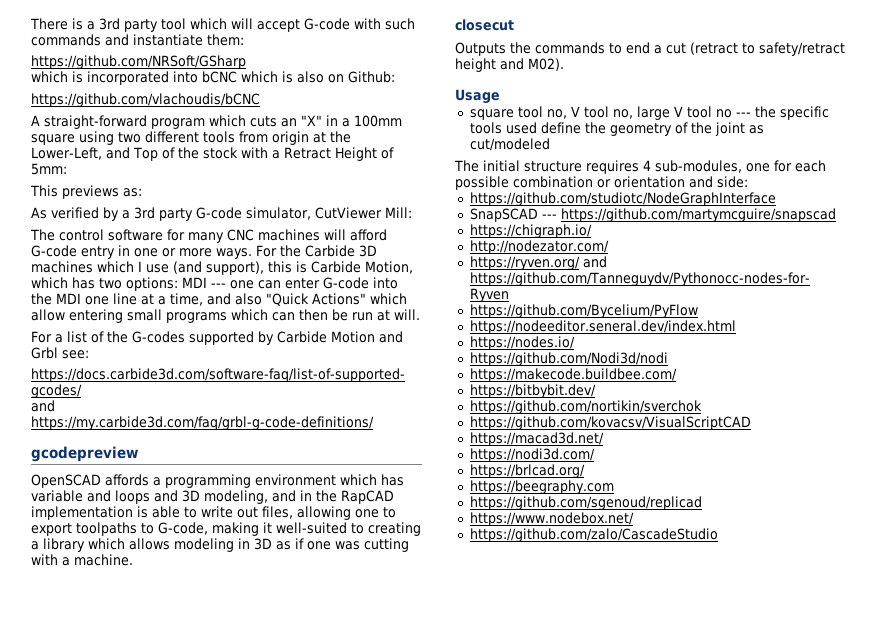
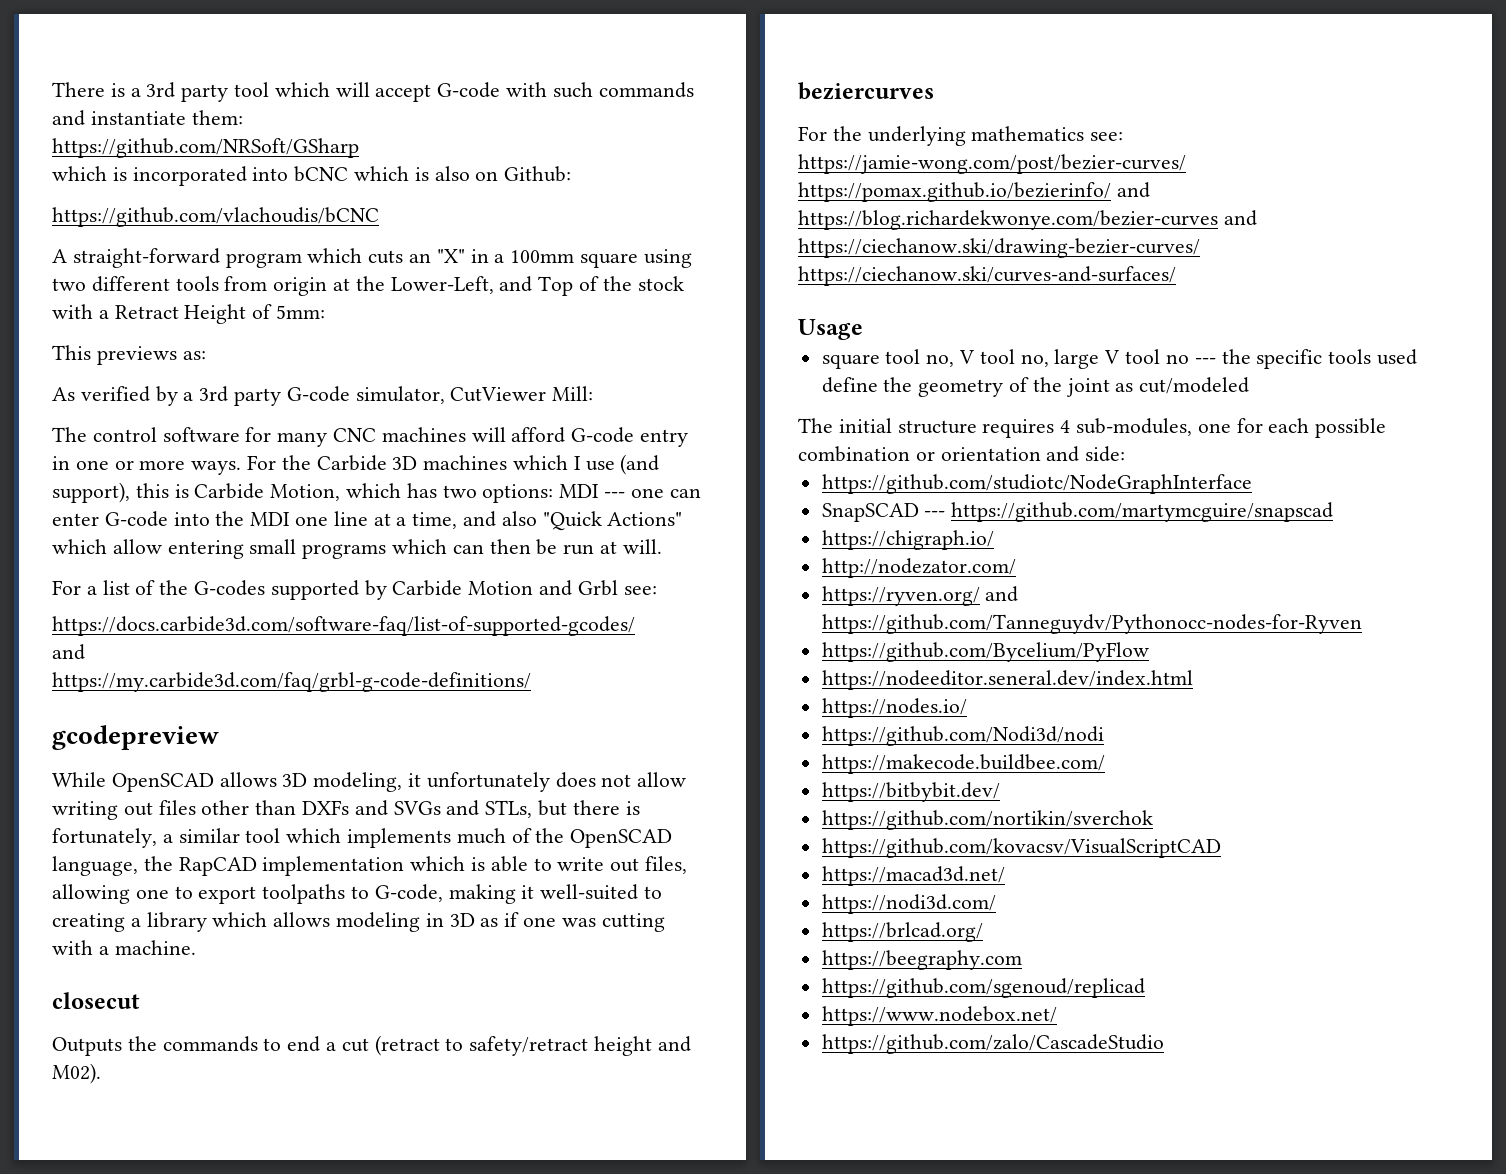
[31,474,404,488] [31,490,312,504] OpenSCAD affords a programming environment which has variable and loops and 3D modeling, and in -> [52,772,687,792] [52,800,640,820] [52,828,673,848] [52,856,138,876] While OpenSCAD allows 3D modeling, it unfortunately does not allow writing out files other than DXFs and SVGs and STLs, but there is fortunately, a similar tool which implements much of the OpenSCAD language,
(133, 513) none -> [410,856,466,871] which
(564, 64) none -> [798,82,934,100] [798,126,1124,146] [798,154,1186,174] [798,182,1150,202] [798,210,1257,230] [798,238,1200,258] [798,266,1176,286] // beziercurves // For the underlying mathematics see: https://jamie-wong.com/post/bezier-curves/ https://pomax.github.io/bezierinfo/ and https://blog.richardekwonye.com/bezier-curves and https://ciechanow.ski/drawing-bezier-curves/ https://ciechanow.ski/curves-and-surfaces/

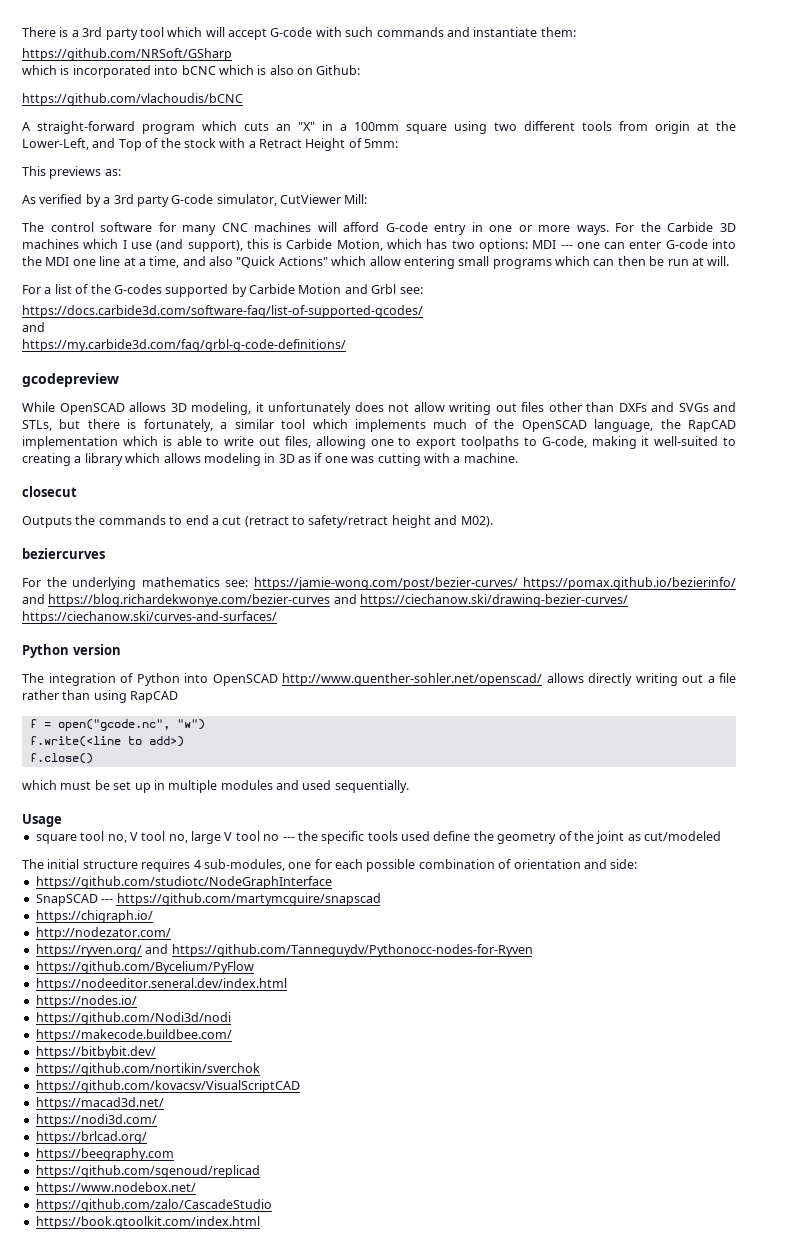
(1176, 276) none -> [22,644,121,658] [22,673,736,686] [22,690,179,703] [29,719,205,731] [29,736,184,747] [29,753,93,764] [22,780,409,793] // Python version // The integration of Python into OpenSCAD http://www.guenther-sohler.net/openscad/ allows directly writing out a file rather than using RapCAD // f = open("gcode.nc", "w") // f.write(<line to add>) // f.close() // which must be set up in multiple modules and used sequentially.
[915,451,935,461] or -> [498,859,512,869] of
(1164, 1044) none -> [35,1216,260,1229] // https://book.gtoolkit.com/index.html

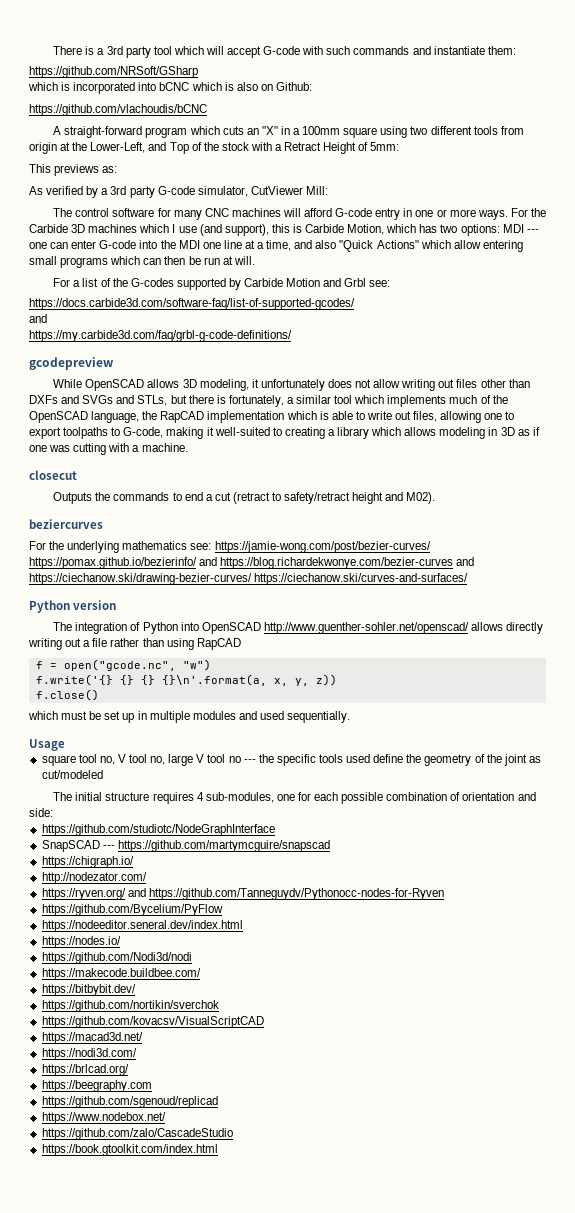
[29,736,184,747] f.write(<line to add>) -> [35,674,337,686] f.write('{} {} {} {}\n'.format(a, x, y, z))

